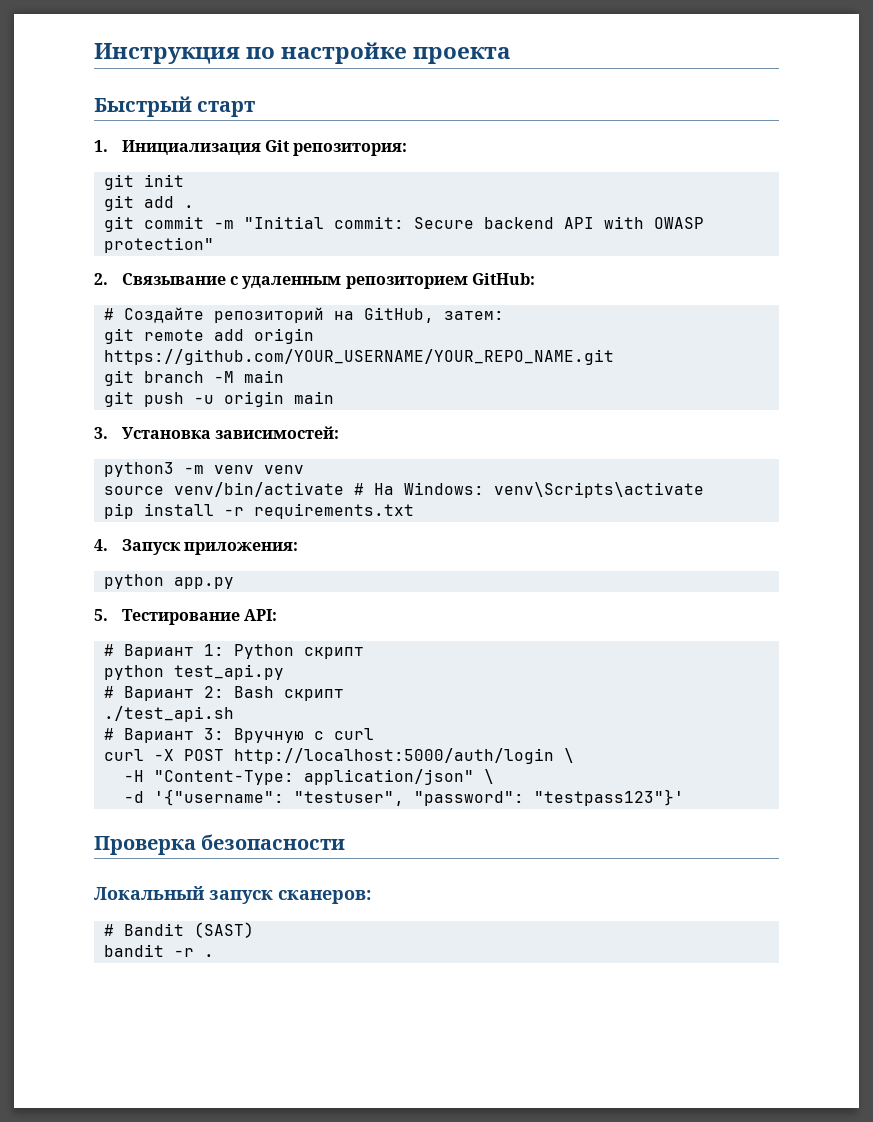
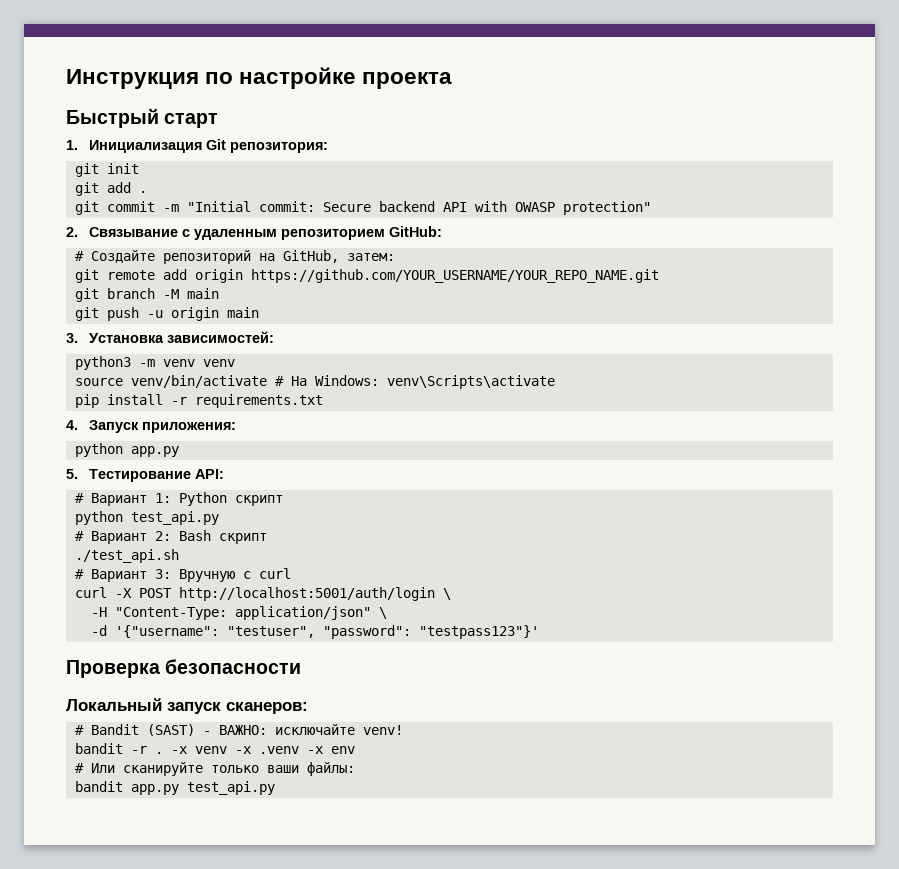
[233,748,554,764] http://localhost:5000/auth/login -> [178,587,435,601] http://localhost:5001/auth/login
(254, 930) none -> [202,724,403,735] - ВАЖНО: исключайте venv!
(214, 955) none -> [170,746,355,754] [74,762,355,776] [74,781,275,795] -x venv -x .venv -x env // # Или сканируйте только ваши файлы: // bandit app.py test_api.py

